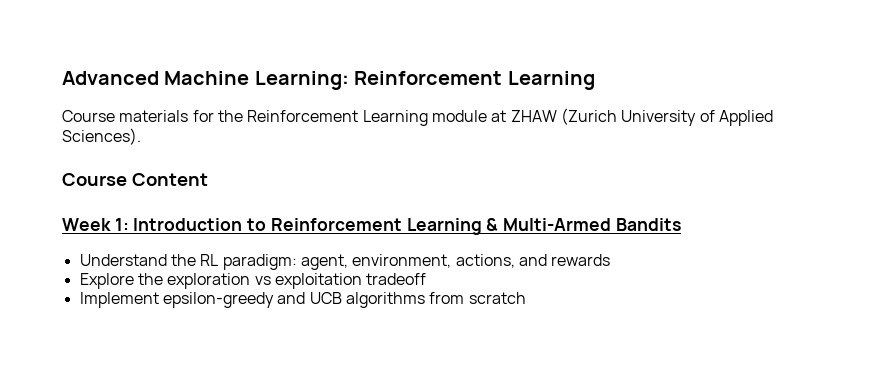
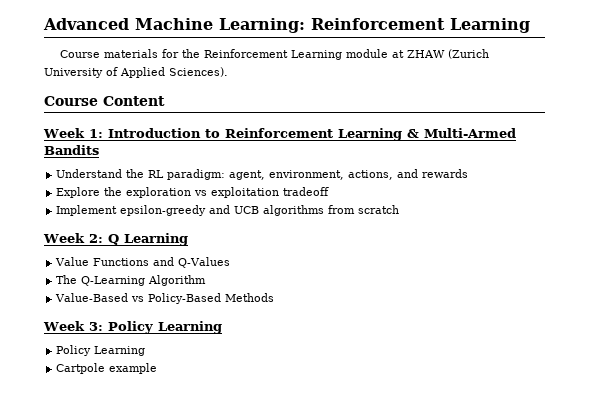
(526, 298) none -> [43,233,188,246] [55,257,231,268] [56,275,207,286] [55,293,275,304] [43,321,222,334] [56,345,146,356] [56,363,158,374] // Week 2: Q Learning // Value Functions and Q-Values // The Q-Learning Algorithm // Value-Based vs Policy-Based Methods // Week 3: Policy Learning // Policy Learning // Cartpole example

